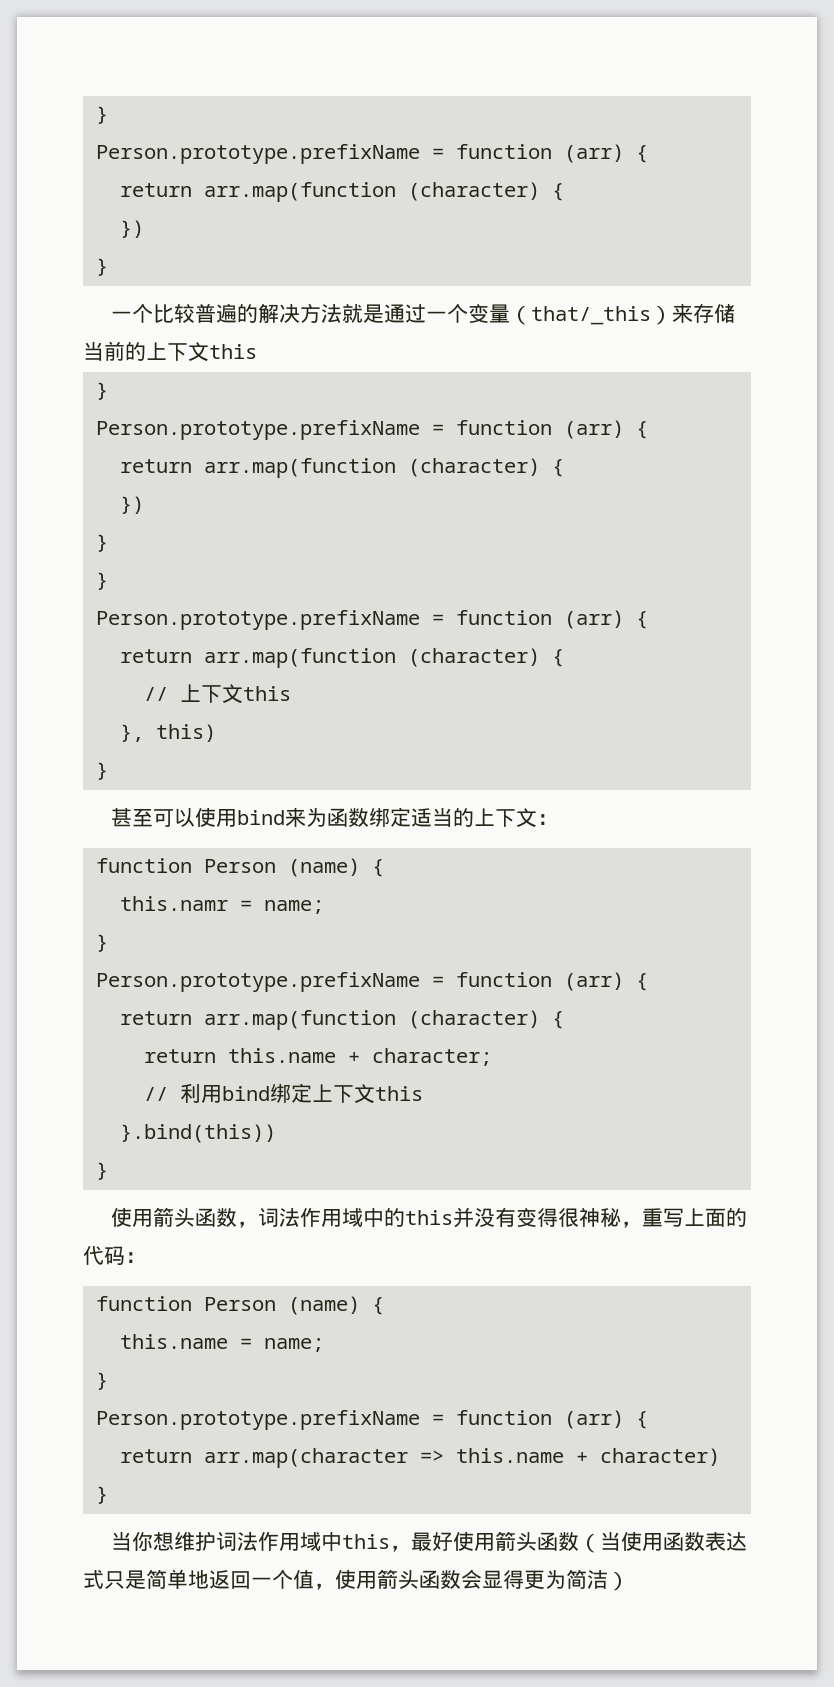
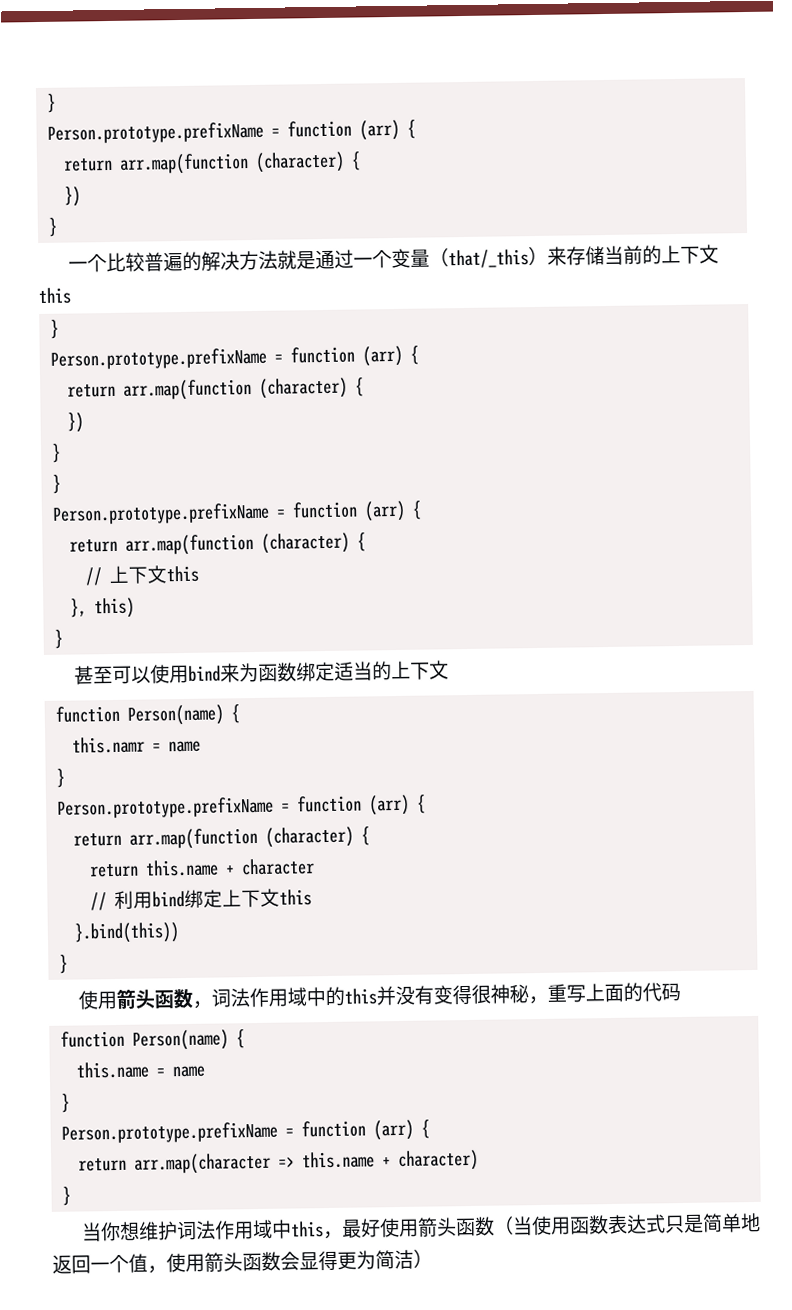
[536,814,558,825] [95,858,360,877] ： // function Person (name) -> [55,704,225,726] // function Person(name)
[263,900,324,914] name; -> [168,740,202,753] name
[371,1048,492,1066] character; -> [241,858,316,876] character
[125,1252,146,1263] [95,1296,360,1315] ： // function Person (name) -> [60,1029,230,1051] // function Person(name)
[263,1338,324,1352] name; -> [172,1065,206,1078] name

